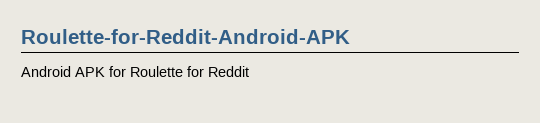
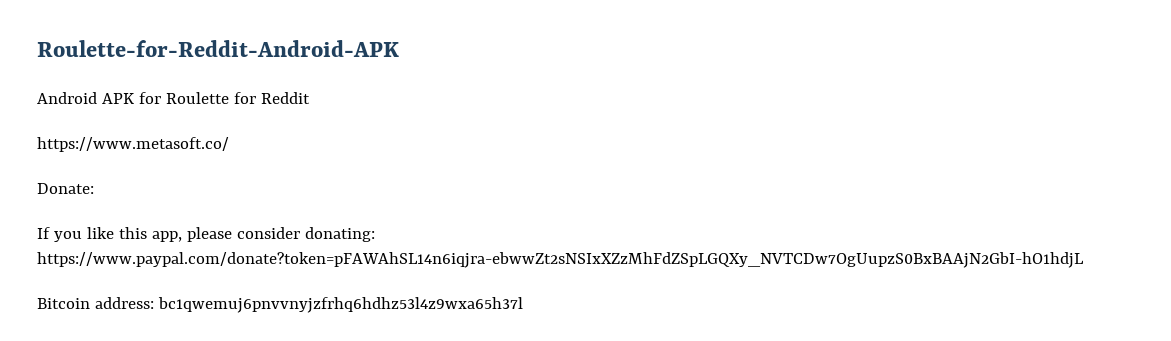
(249, 71) none -> [37,137,229,152] [37,183,94,194] [37,227,375,242] [37,252,1084,268] [37,297,523,313] // https://www.metasoft.co/ // Donate: // If you like this app, please consider donating: https://www.paypal.com/donate?token=pFAWAhSL14n6iqjra-ebwwZt2sNSIxXZzMhFdZSpLGQXy_NVTCDw7OgUupzS0BxBAAjN2GbI-hO1hdjL // Bitcoin address: bc1qwemuj6pnvvnyjzfrhq6hdhz53l4z9wxa65h37l

